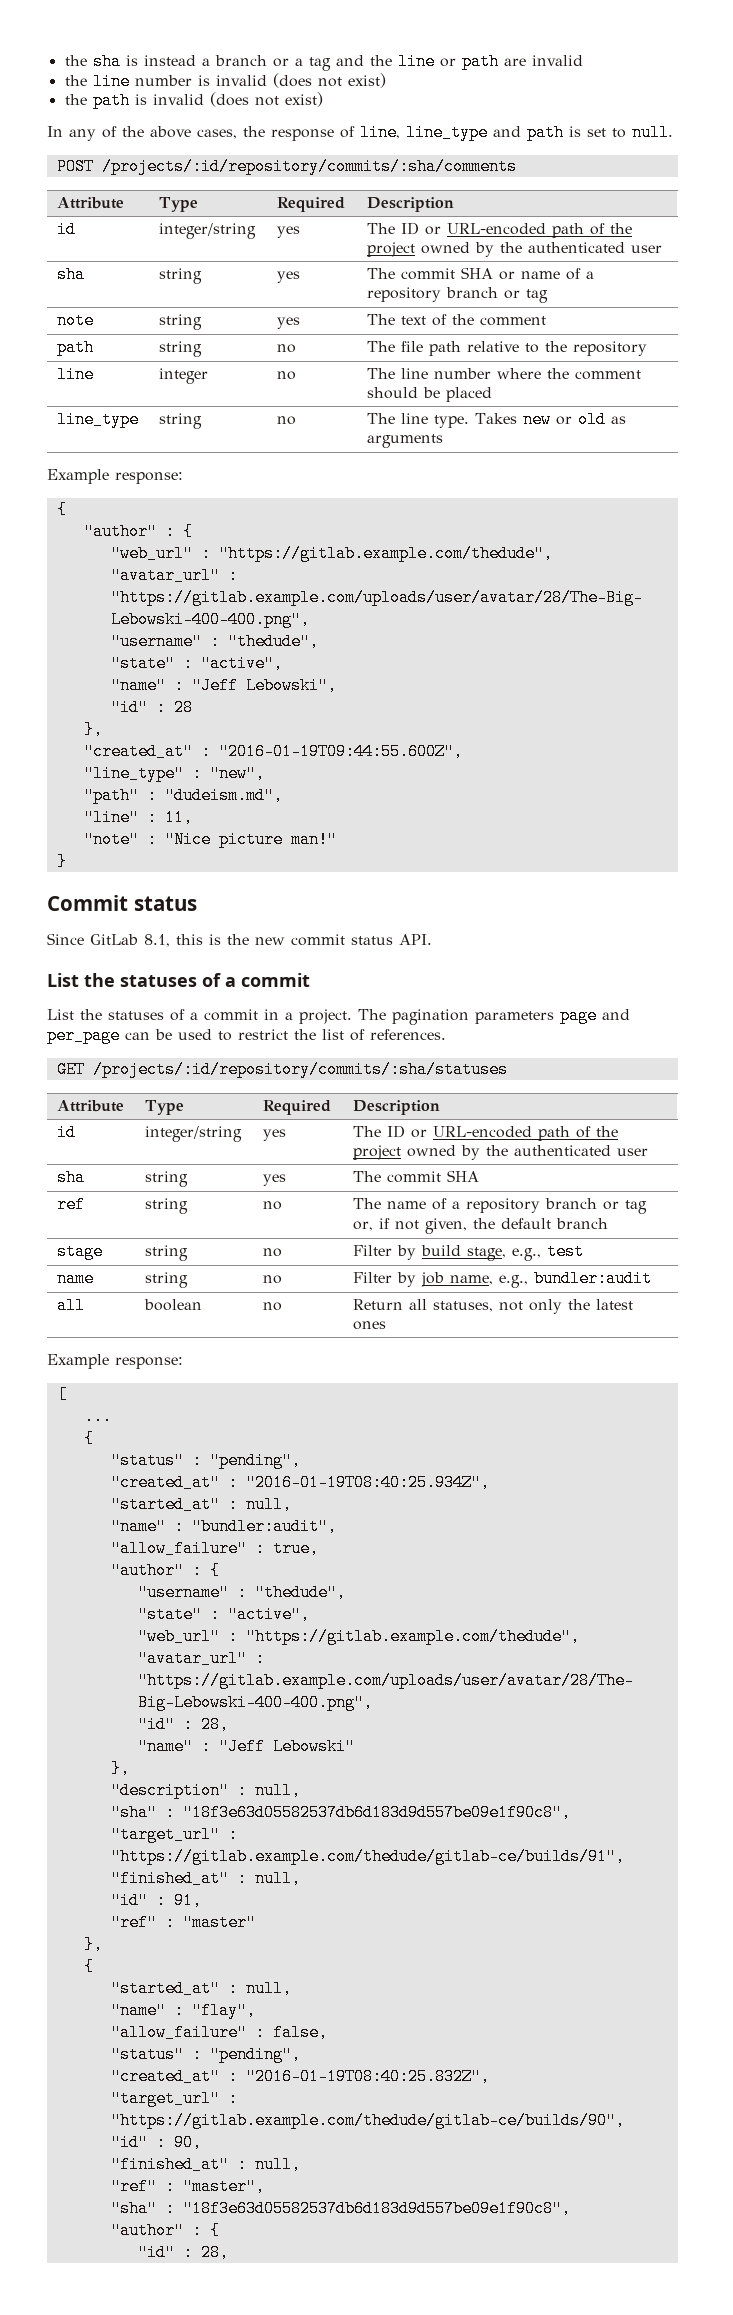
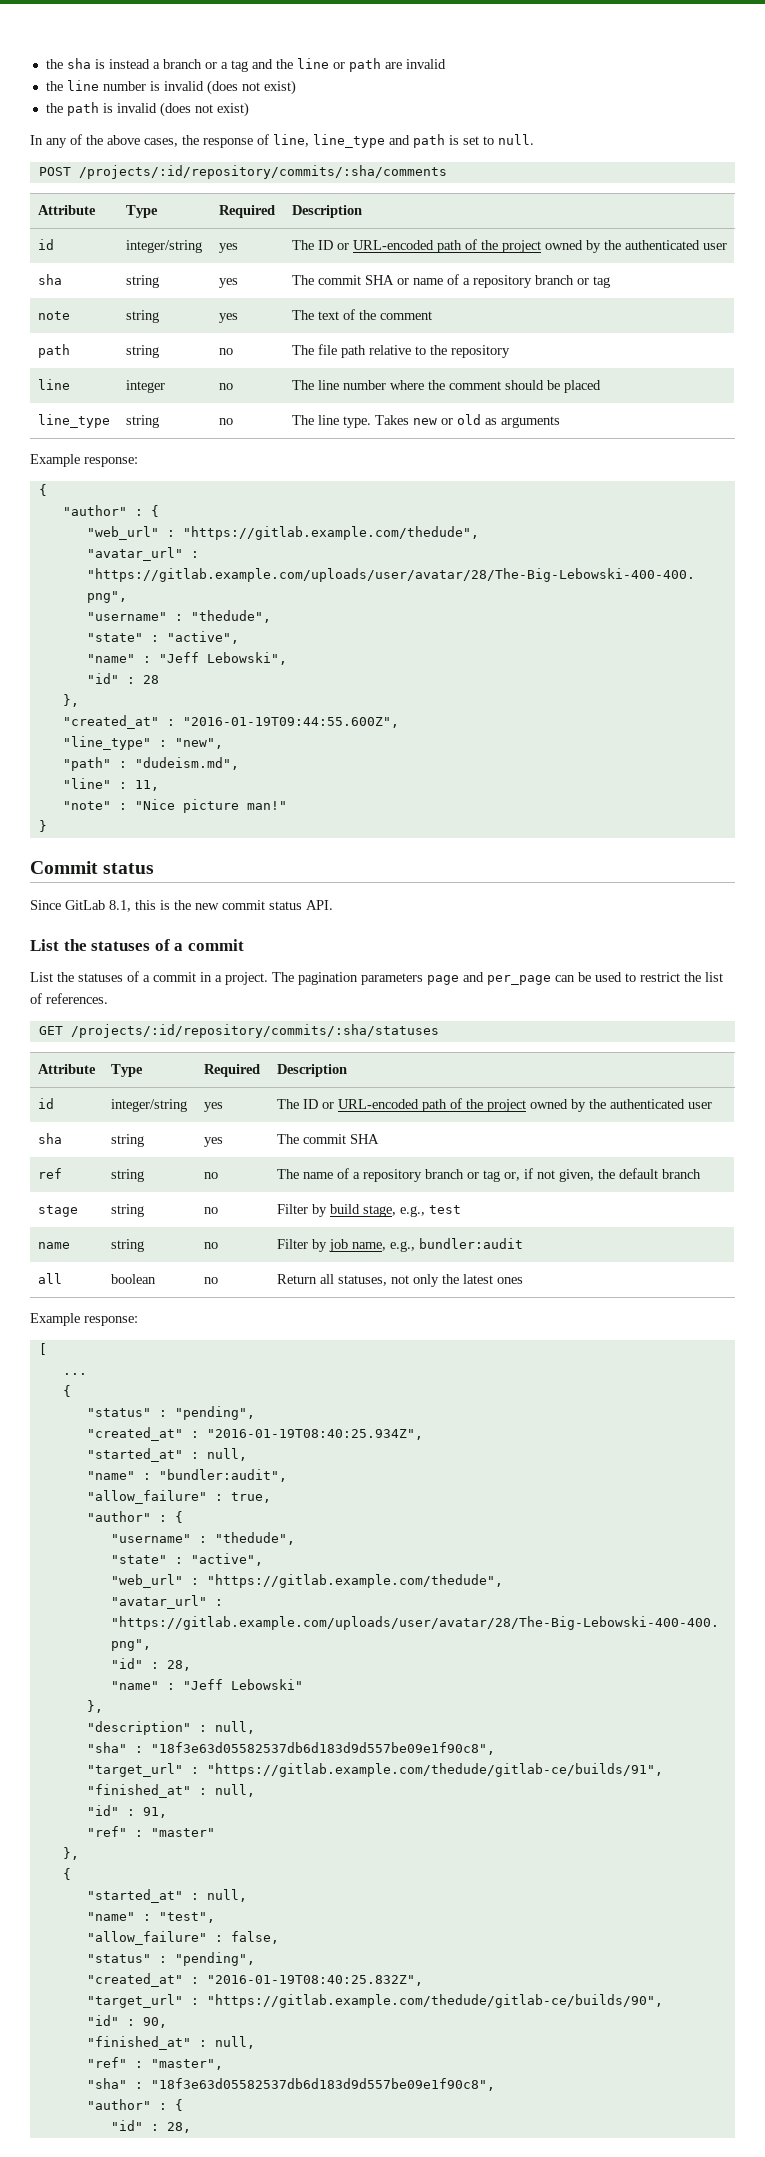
[191,2002,256,2019] "flay", -> [158,1912,215,1923] "test",

